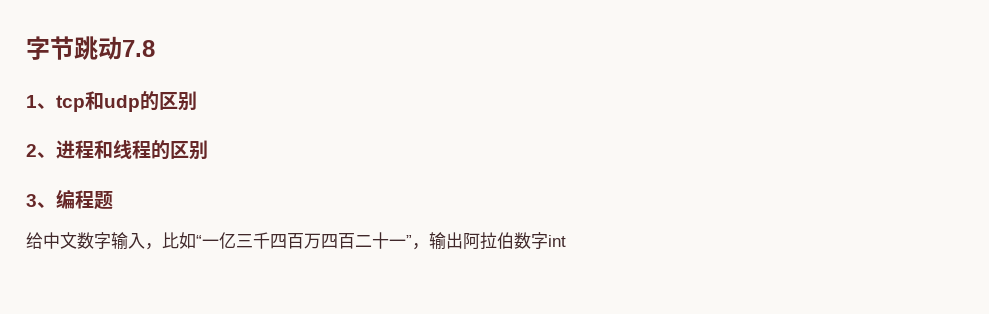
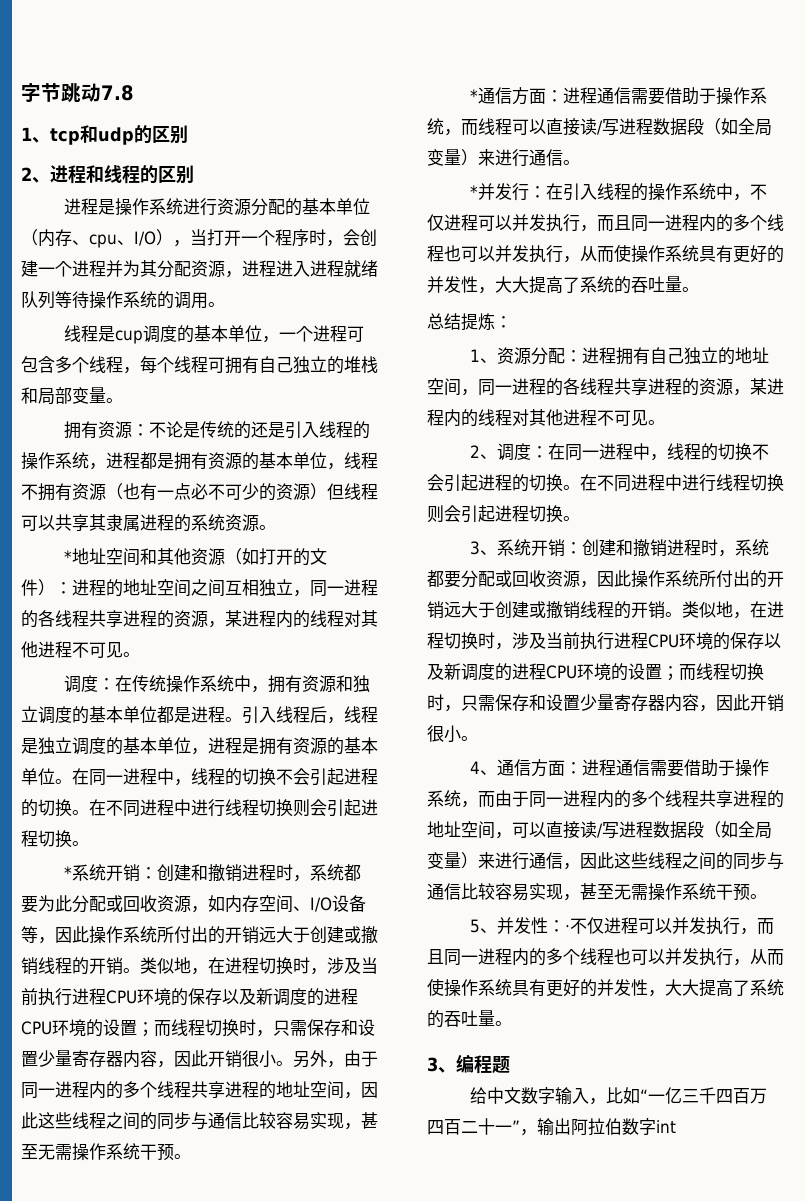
(208, 150) none -> [64,198,371,216] [21,229,377,248] [21,260,378,278] [21,291,225,309] [64,325,365,344] [21,356,378,374] [21,387,123,405] [64,421,371,439] [21,452,378,470] [21,483,378,501] [21,514,276,532] [64,548,328,566] [21,579,378,597] [21,610,378,628] [21,641,140,658] [64,675,371,693] [21,706,378,724] [21,737,378,755] [21,768,378,786] [21,799,378,817] [21,830,89,848] [64,864,362,882] [21,895,366,913] [21,926,378,944] [21,957,378,975] [21,988,358,1006] [21,1019,375,1037] [21,1050,378,1068] [21,1081,378,1099] [21,1112,378,1130] [21,1143,191,1161] [470,87,768,105] [427,118,772,136] [427,149,580,167] [470,183,768,201] [427,214,784,232] [427,244,784,263] [427,276,699,294] [427,313,512,331] [470,347,770,365] [427,378,784,396] [427,409,665,427] [470,443,770,461] [427,474,784,492] [427,505,580,523] [470,539,770,557] [427,570,784,588] [427,601,784,619] [427,632,781,650] [427,663,764,681] [427,694,784,712] [427,725,478,743] [470,759,770,777] [427,790,784,808] [427,821,772,839] [427,852,784,870] [427,883,767,901] [470,917,775,935] [427,948,784,966] [427,978,784,997] [427,1010,512,1028] // 进程是操作系统进行资源分配的基本单位（内存、cpu、I/O），当打开一个程序时，会创建一个进程并为其分配资源，进程进入进程就绪队列等待操作系统的调用。 // 线程是cup调度的基本单位，一个进程可包含多个线程，每个线程可拥有自己独立的堆栈和局部变量。 // 拥有资源：不论是传统的还是引入线程的操作系统，进程都是拥有资源的基本单位，线程不拥有资源（也有一点必不可少的资源）但线程可以共享其隶属进程的系统资源。 // *地址空间和其他资源（如打开的文件）：进程的地址空间之间互相独立，同一进程的各线程共享进程的资源，某进程内的线程对其他进程不可见。 // 调度：在传统操作系统中，拥有资源和独立调度的基本单位都是进程。引入线程后，线程是独立调度的基本单位，进程是拥有资源的基本单位。在同一进程中，线程的切换不会引起进程的切换。在不同进程中进行线程切换则会引起进程切换。 // *系统开销：创建和撤销进程时，系统都要为此分配或回收资源，如内存空间、I/O设备等，因此操作系统所付出的开销远大于创建或撤销线程的开销。类似地，在进程切换时，涉及当前执行进程CPU环境的保存以及新调度的进程CPU环境的设置；而线程切换时，只需保存和设置少量寄存器内容，因此开销很小。另外，由于同一进程内的多个线程共享进程的地址空间，因此这些线程之间的同步与通信比较容易实现，甚至无需操作系统干预。 // *通信方面：进程通信需要借助于操作系统，而线程可以直接读/写进程数据段（如全局变量）来进行通信。 // *并发行：在引入线程的操作系统中，不仅进程可以并发执行，而且同一进程内的多个线程也可以并发执行，从而使操作系统具有更好的并发性，大大提高了系统的吞吐量。 // 总结提炼： // 1、资源分配：进程拥有自己独立的地址空间，同一进程的各线程共享进程的资源，某进程内的线程对其他进程不可见。 // 2、调度：在同一进程中，线程的切换不会引起进程的切换。在不同进程中进行线程切换则会引起进程切换。 // 3、系统开销：创建和撤销进程时，系统都要分配或回收资源，因此操作系统所付出的开销远大于创建或撤销线程的开销。类似地，在进程切换时，涉及当前执行进程CPU环境的保存以及新调度的进程CPU环境的设置；而线程切换时，只需保存和设置少量寄存器内容，因此开销很小。 // 4、通信方面：进程通信需要借助于操作系统，而由于同一进程内的多个线程共享进程的地址空间，可以直接读/写进程数据段（如全局变量）来进行通信，因此这些线程之间的同步与通信比较容易实现，甚至无需操作系统干预。 // 5、并发性：·不仅进程可以并发执行，而且同一进程内的多个线程也可以并发执行，从而使操作系统具有更好的并发性，大大提高了系统的吞吐量。

